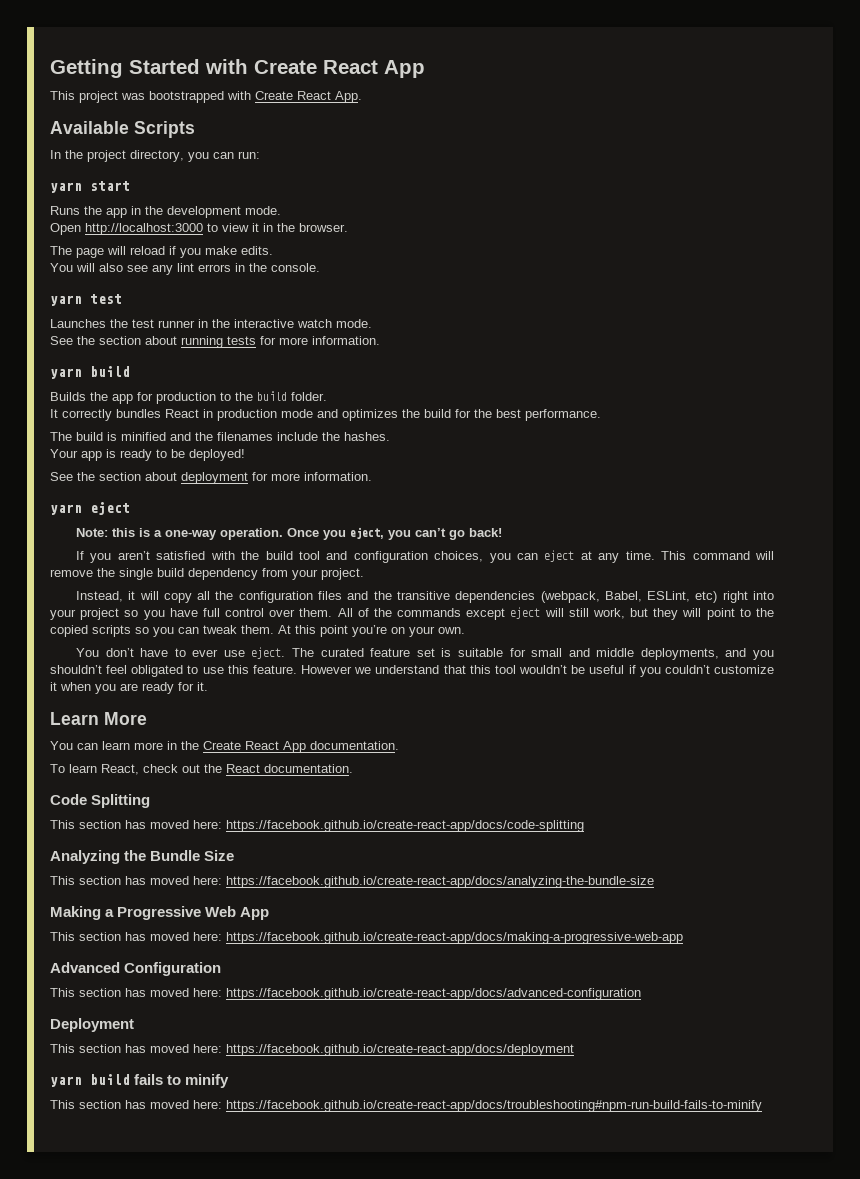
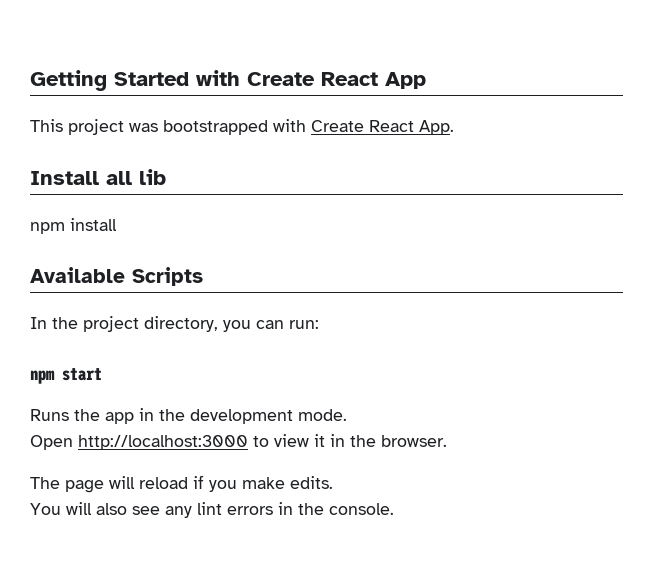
(362, 97) none -> [30,169,166,185] [30,218,117,234] // Install all lib // npm install
[50,182,82,193] yarn -> [30,370,55,384] npm
[50,294,122,306] [50,319,372,328] [50,336,380,348] [50,366,130,379] [50,391,327,404] [50,409,601,421] [50,432,390,441] [50,449,245,461] [50,472,372,484] [50,502,130,515] [76,527,503,540] [76,550,774,563] [50,568,364,580] [76,591,774,603] [50,607,774,620] [50,625,465,637] [76,647,774,660] [50,665,774,677] [50,682,208,694] [50,712,147,725] [50,741,399,753] [50,764,353,775] [50,794,151,808] [50,820,584,832] [50,850,235,864] [50,876,654,888] [50,906,270,920] [50,932,683,944] [50,962,222,976] [50,988,641,1000] [50,1018,134,1032] [50,1044,574,1056] [50,1074,230,1088] [50,1100,762,1112] // yarn test // Launches the test runner in the interactive watch mode. // See the section about running tests for more information. // yarn build // Builds the app for production to the build folder. // It correctly bundles React in production mode and optimizes the build for the best performance. // The build is minified and the filenames include the hashes. // Your app is ready to be deployed! // See the section about deployment for more information. // yarn eject // Note: this is a one-way operation. Once you eject, you can’t go back! // If you aren’t satisfied with the build tool and configuration choices, you can eject at any time. This command will remove the single build dependency from your project. // Instead, it will copy all the configuration files and the transitive dependencies (webpack, Babel, ESLint, etc) right into your project so you have full control over them. All of the commands except eject will still work, but they will point to the copied scripts so you can tweak them. At this point you’re on your own. // You don’t have to ever use eject. The curated feature set is suitable for small and middle deployments, and you shouldn’t feel obligated to use this feature. However we understand that this tool wouldn’t be useful if you couldn’t customize it when you are ready for it. // Learn More // You can learn more in the Create React App documentation. // To learn React, check out the React documentation. // Code Splitting // This section has moved here: https://facebook.github.io/create-react-app/docs/code-splitting // Analyzing the Bundle Size // This section has moved here: https://facebook.github.io/create-react-app/docs/analyzing-the-bundle-size // Making a Progressive Web App // This section has moved here: https://facebook.github.io/create-react-app/docs/making-a-progressive-web-app // Advanced Configuration // This section has moved here: https://facebook.github.io/create-react-app/docs/advanced-configuration // Deployment // This section has moved here: https://facebook.github.io/create-react-app/docs/deployment // yarn build fails to minify // This section has moved here: https://facebook.github.io/create-react-app/docs/troubleshooting#npm-run-build-fails-to-minify -> (394, 509) none

